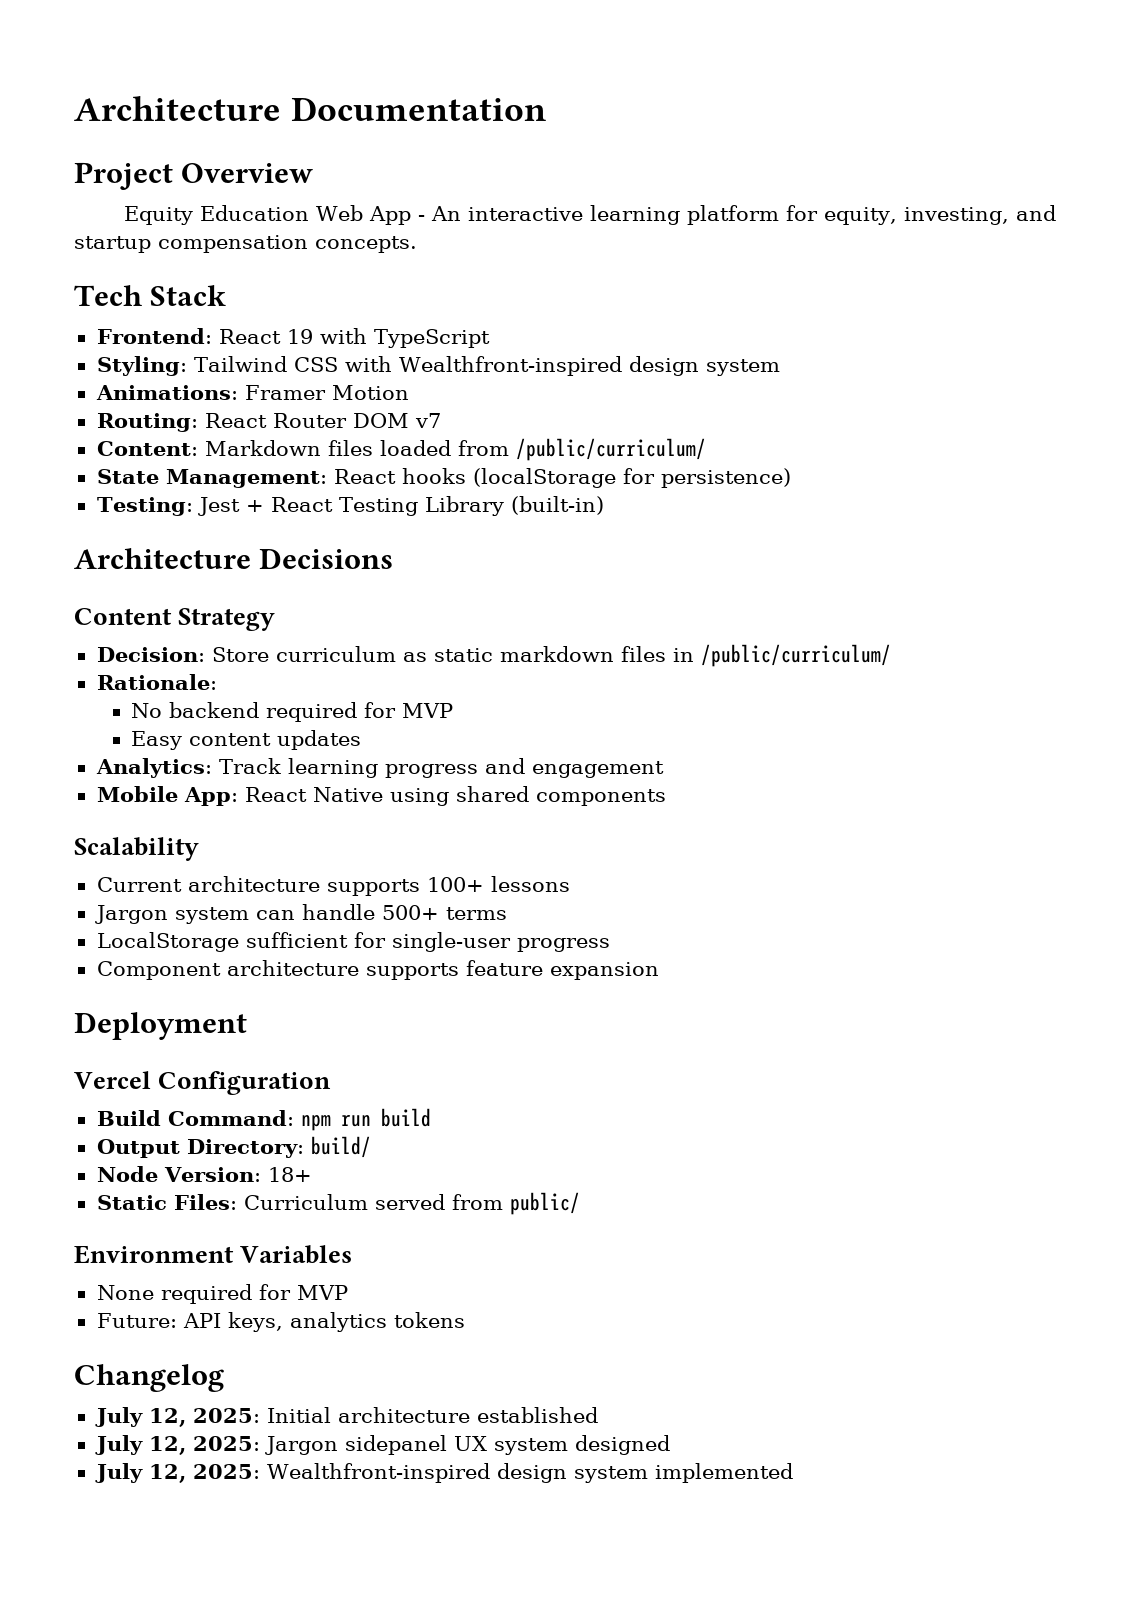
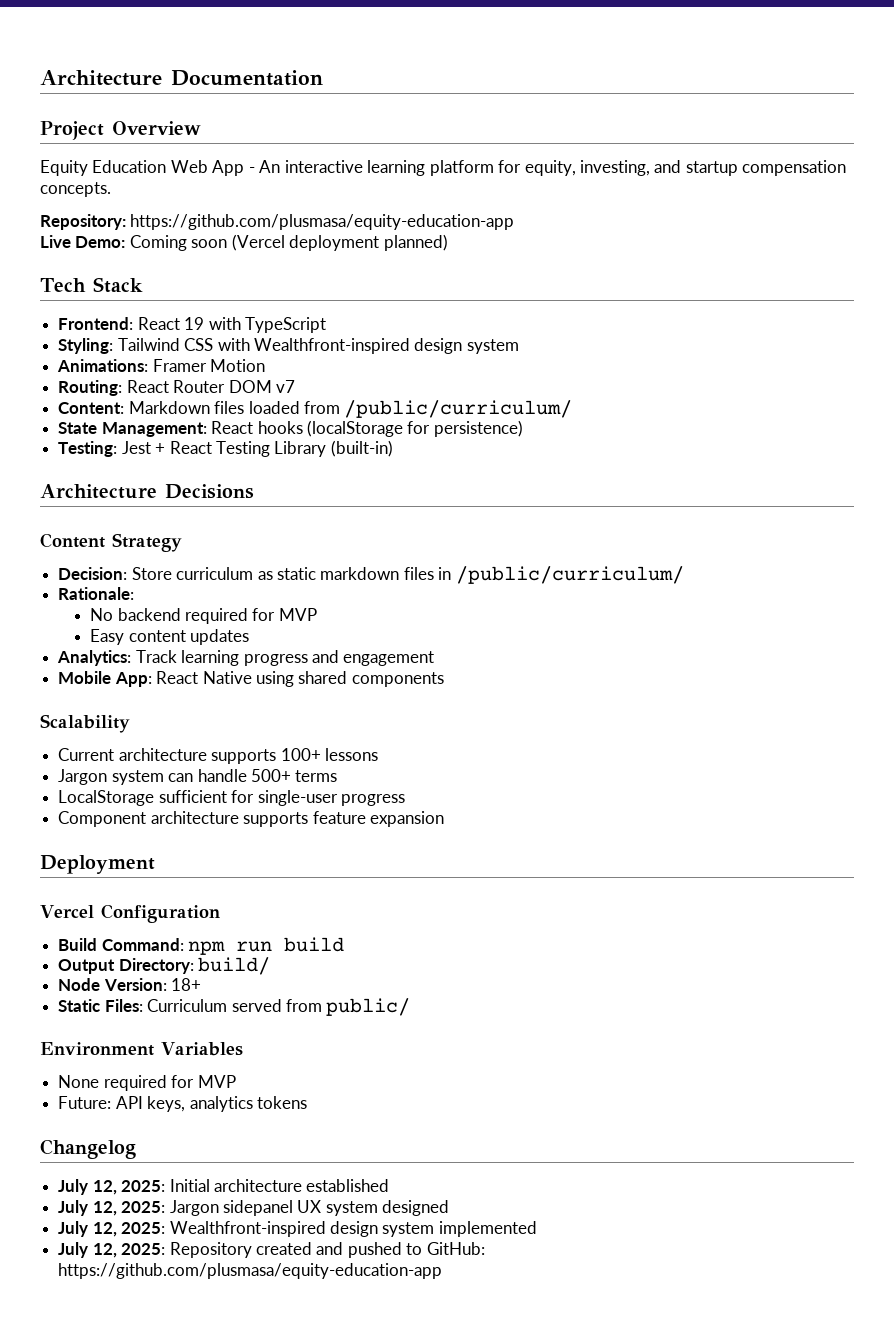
(417, 244) none -> [40,214,515,230] [40,234,448,251] // Repository: https://github.com/plusmasa/equity-education-app // Live Demo: Coming soon (Vercel deployment planned)
(793, 1473) none -> [58,1242,485,1258] [58,1263,443,1279] // July 12, 2025: Repository created and pushed to GitHub: https://github.com/plusmasa/equity-education-app

